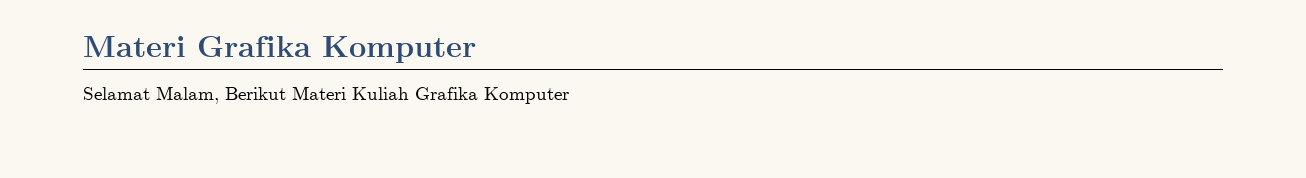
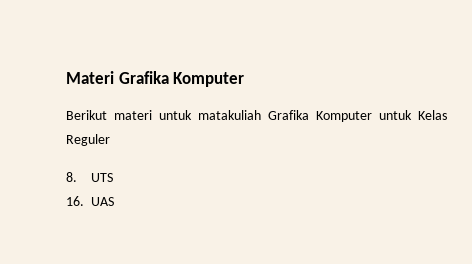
[83,86,569,104] Selamat Malam, Berikut Materi Kuliah Grafika Komputer -> [66,110,447,122] [66,134,110,146] [66,172,113,182] [66,196,114,206] Berikut materi untuk matakuliah Grafika Komputer untuk Kelas Reguler // 8. UTS // 16. UAS

